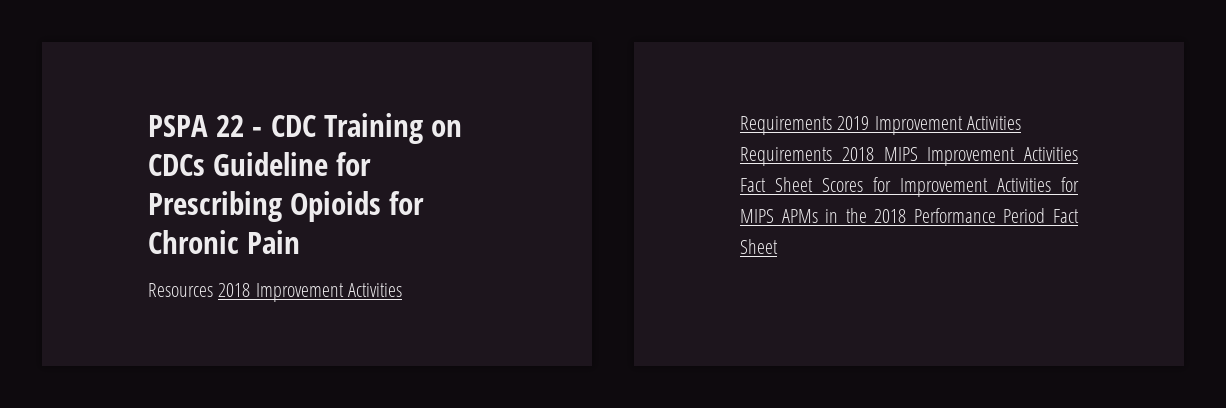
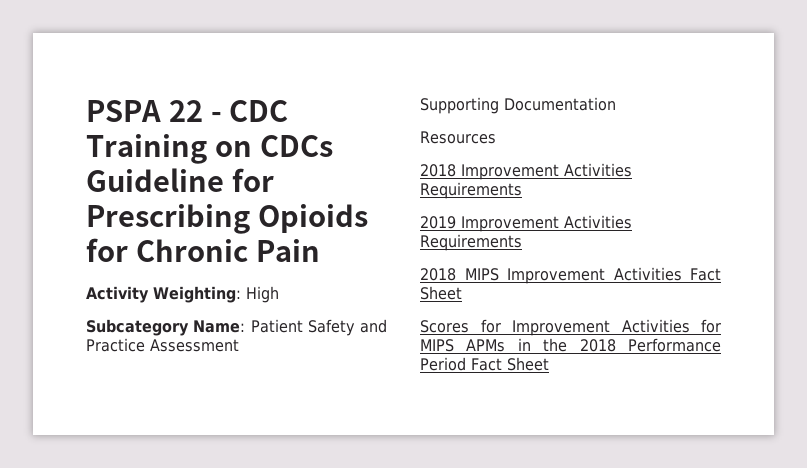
(301, 242) none -> [86,286,279,303] [86,319,387,336] [86,338,239,352] [420,97,616,114] // Activity Weighting: High // Subcategory Name: Patient Safety and Practice Assessment // Supporting Documentation
(213, 290) none -> (496, 137) //
(832, 125) none -> (522, 190) //
(832, 156) none -> (522, 242) //
(813, 184) none -> (462, 293) //

